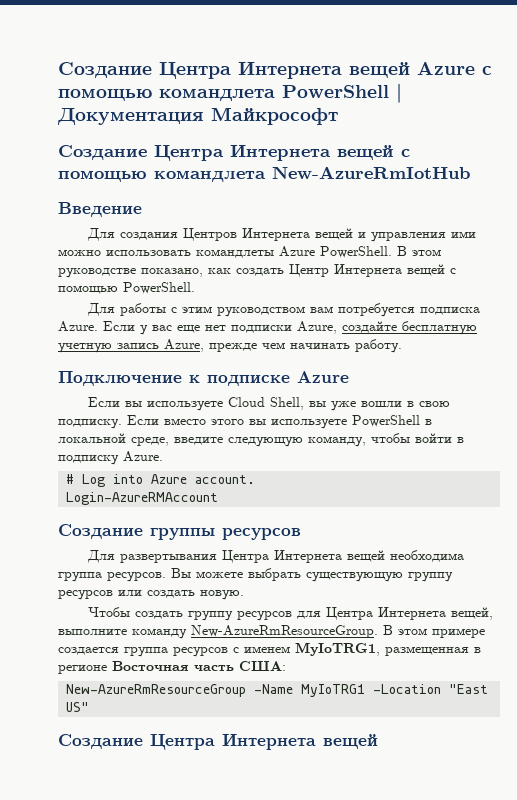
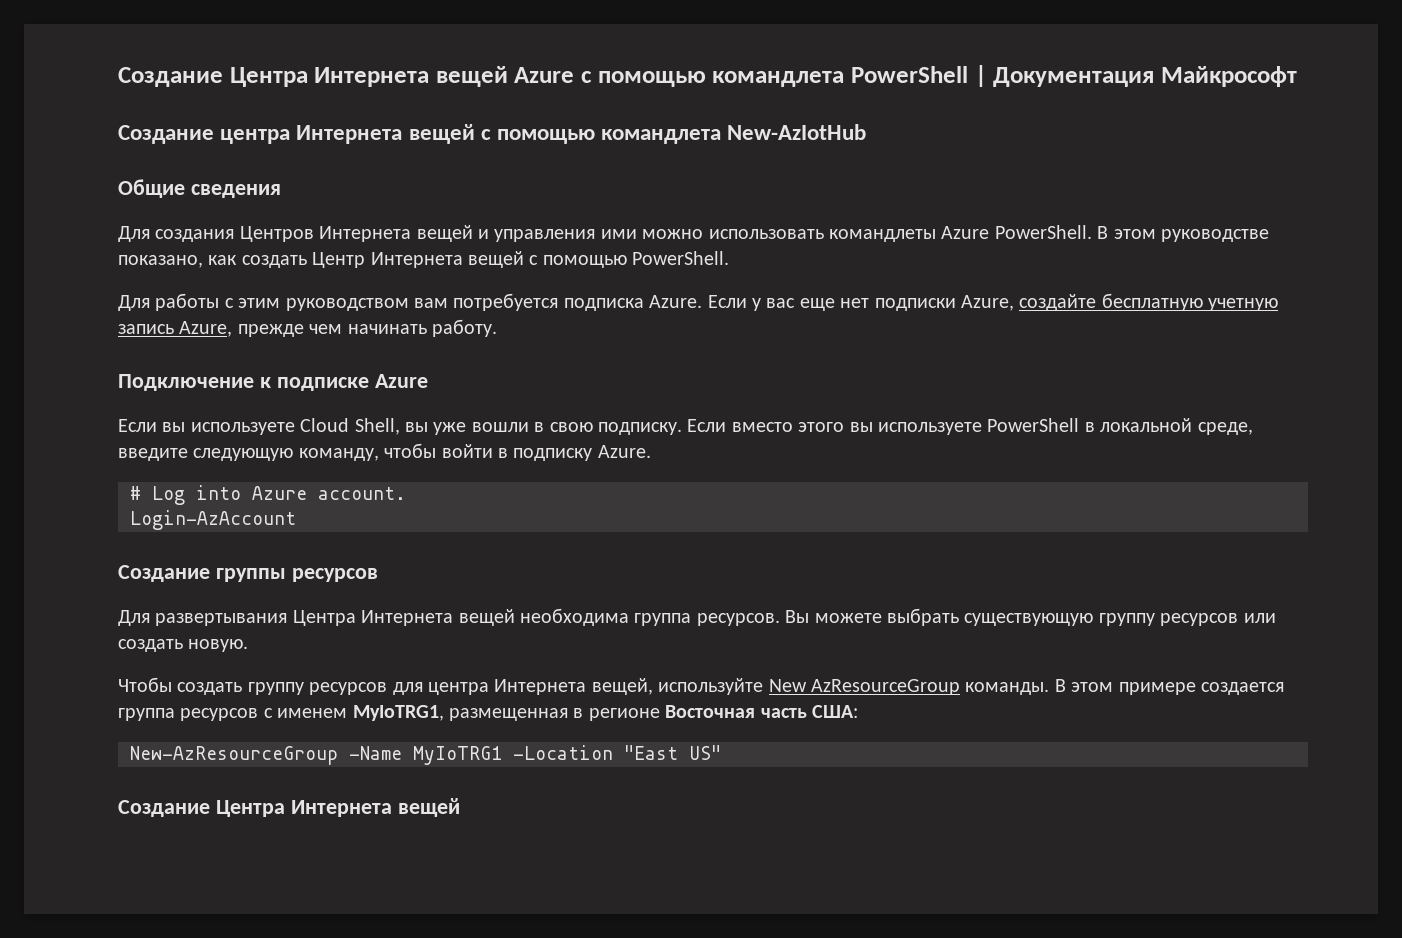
[154,145,224,161] Центра -> [220,129,291,144] центра
[272,166,470,179] [58,202,142,217] New-AzureRmIotHub // Введение -> [727,124,867,140] [118,179,281,198] New-AzIotHub // Общие сведения
[66,492,219,505] Login-AzureRMAccount -> [130,510,296,530] Login-AzAccount
[325,607,373,620] Центра -> [428,682,489,695] центра
[58,625,378,639] выполните команду New-AzureRmResourceGroup. -> [658,678,1050,695] используйте New AzResourceGroup команды.
[66,684,247,697] New-AzureRmResourceGroup -> [130,746,338,765] New-AzResourceGroup

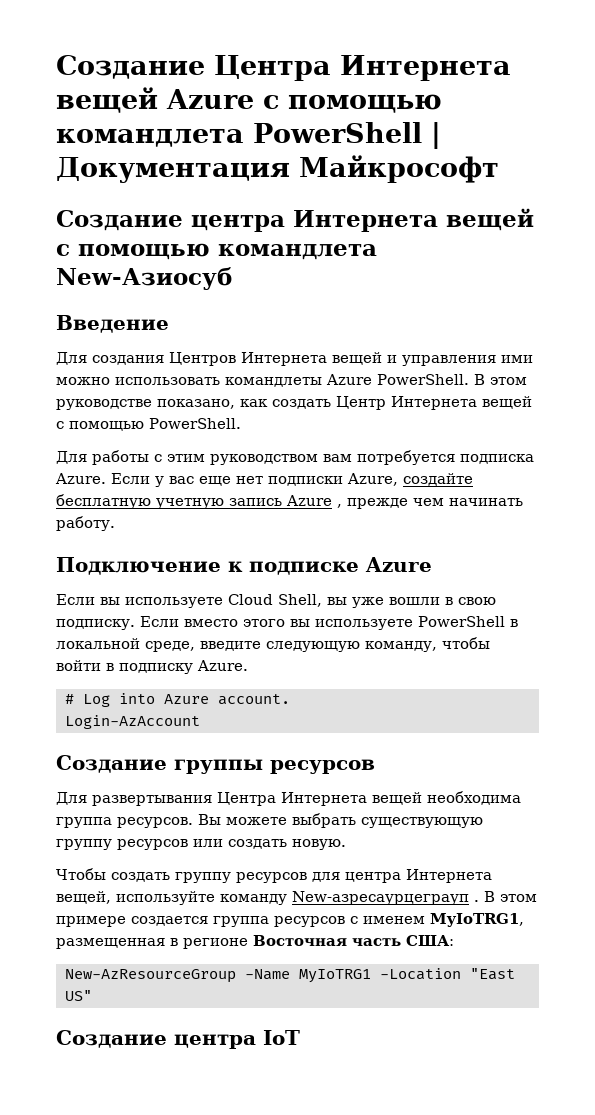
[727,124,867,140] [118,179,281,198] New-AzIotHub // Общие сведения -> [56,267,232,290] [56,315,169,333] New-Азиосуб // Введение
[179,321,233,337] Azure, -> [286,495,342,508] Azure ,
[768,679,1050,695] New AzResourceGroup команды. -> [220,891,479,905] команду New-азресаурцеграуп .
[215,798,460,817] Центра Интернета вещей -> [174,1030,300,1049] центра IoT

